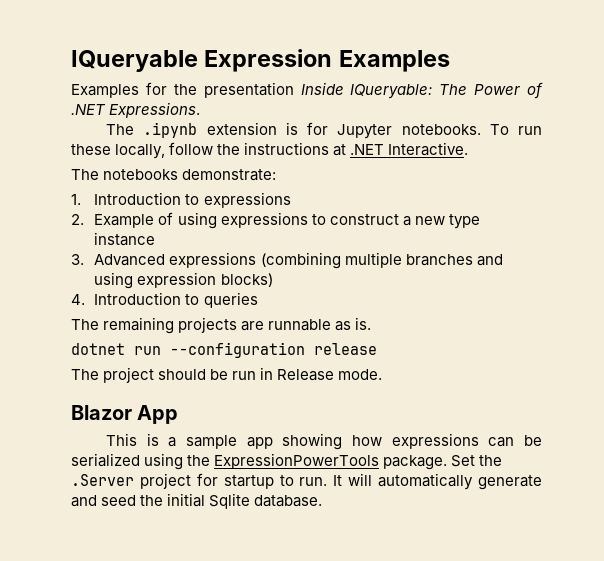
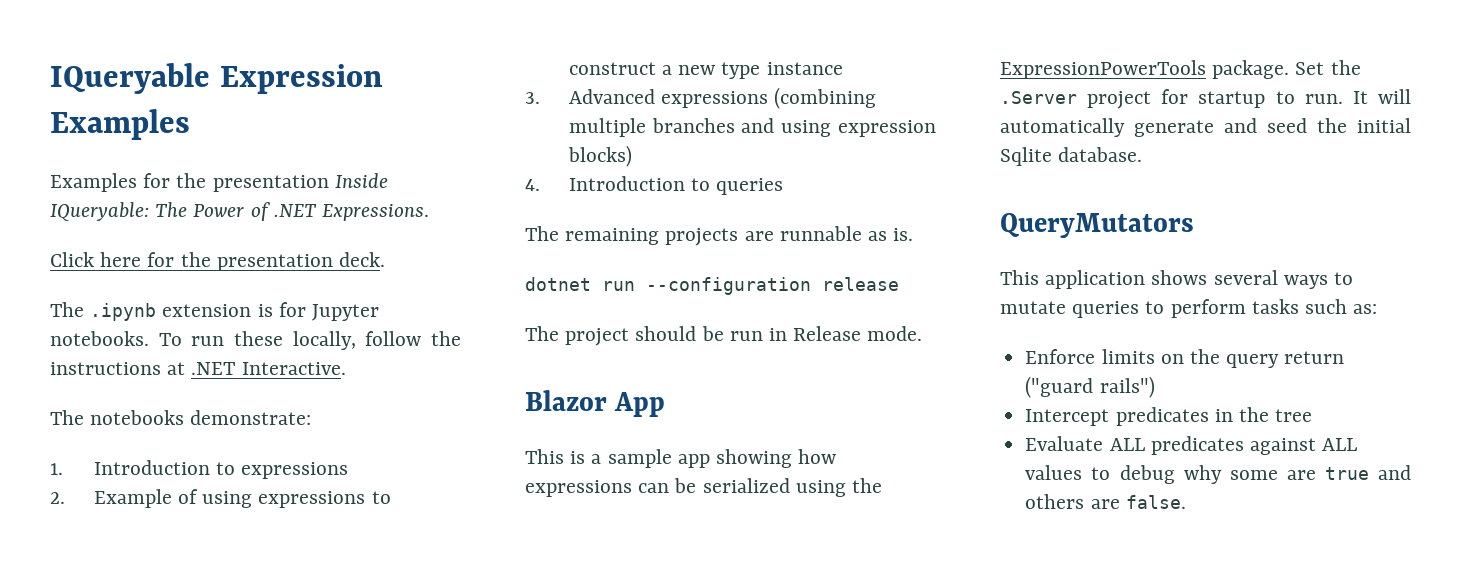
(201, 110) none -> [50,252,386,271] // Click here for the presentation deck.
(323, 501) none -> [1000,213,1194,238] [1000,270,1354,289] [1000,299,1378,318] [1025,349,1345,368] [1025,376,1155,398] [1025,407,1313,426] [1025,436,1358,455] [1025,465,1411,484] [1025,494,1186,509] // QueryMutators // This application shows several ways to mutate queries to perform tasks such as: // Enforce limits on the query return ("guard rails") // Intercept predicates in the tree // Evaluate ALL predicates against ALL values to debug why some are true and others are false.

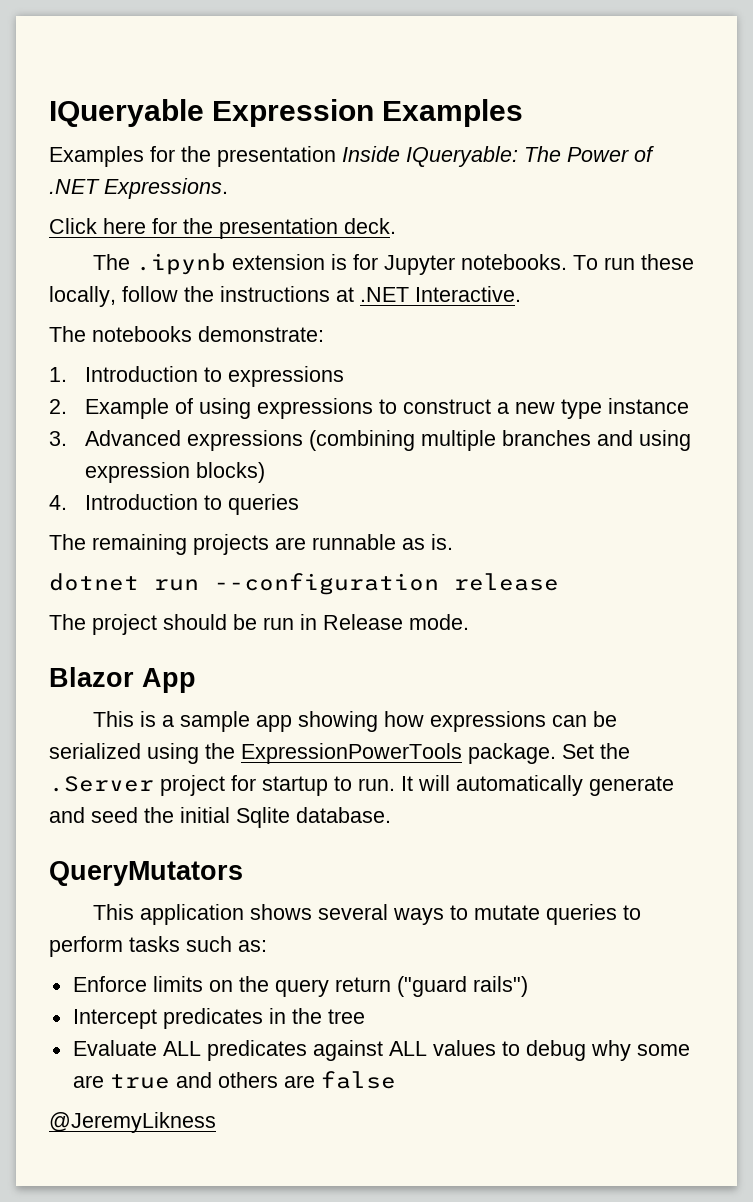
[1125,495,1186,509] false. -> [320,1071,396,1089] [49,1112,216,1133] false // @JeremyLikness

